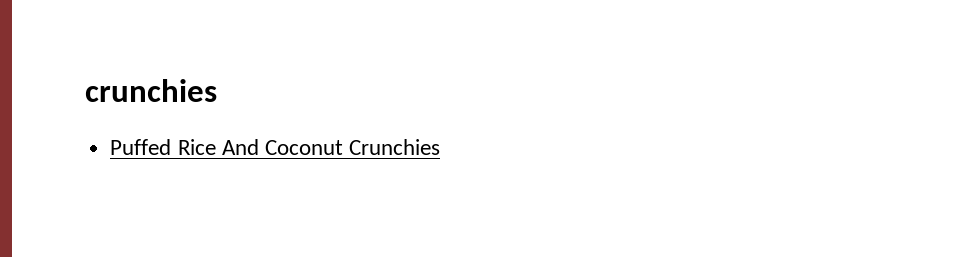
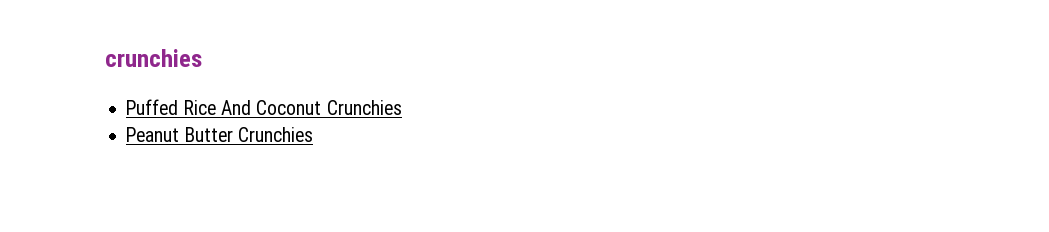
(441, 147) none -> [126,127,313,142] // Peanut Butter Crunchies

